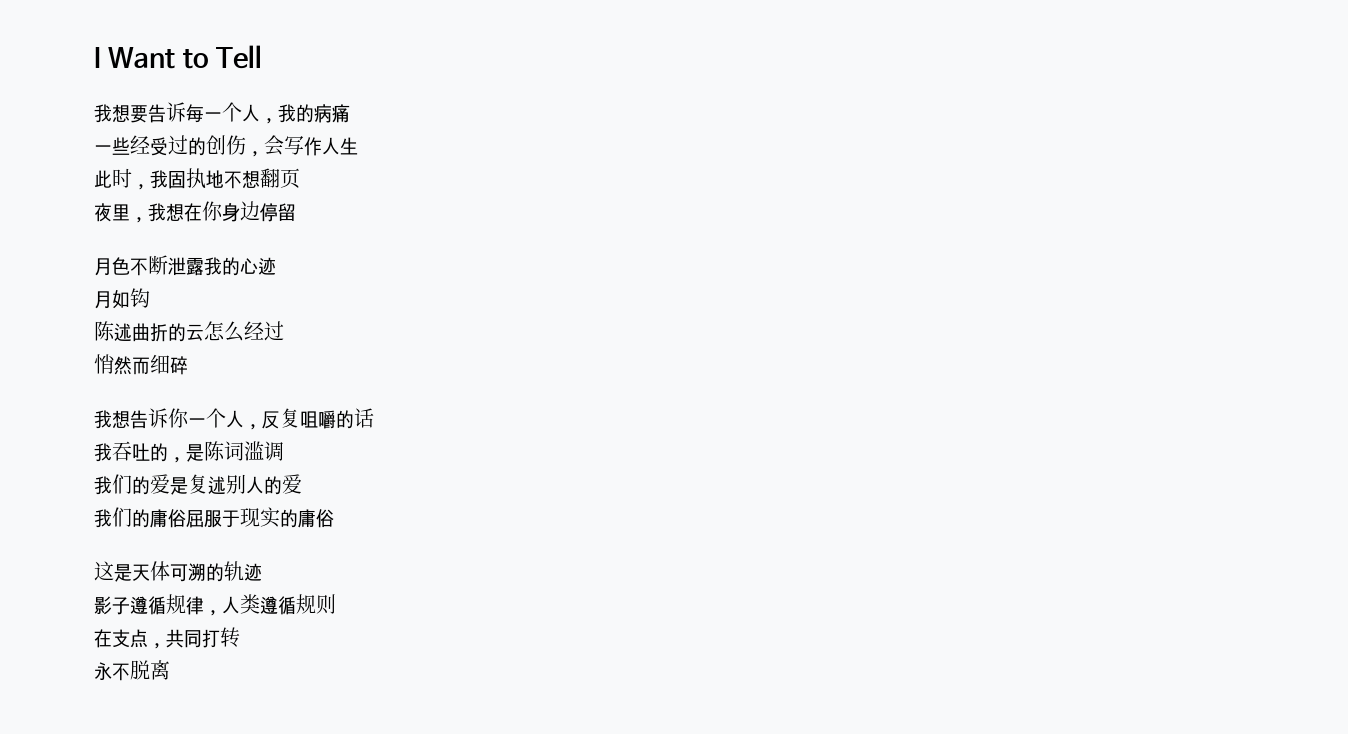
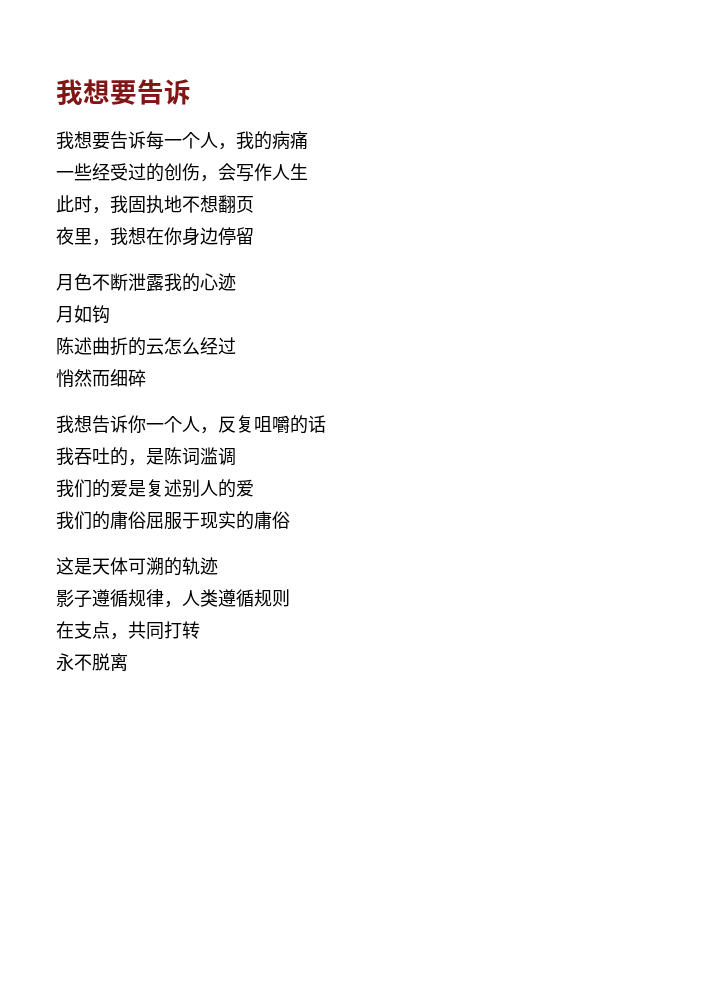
[94,45,262,69] I Want to Tell -> [56,79,191,105] 我想要告诉

